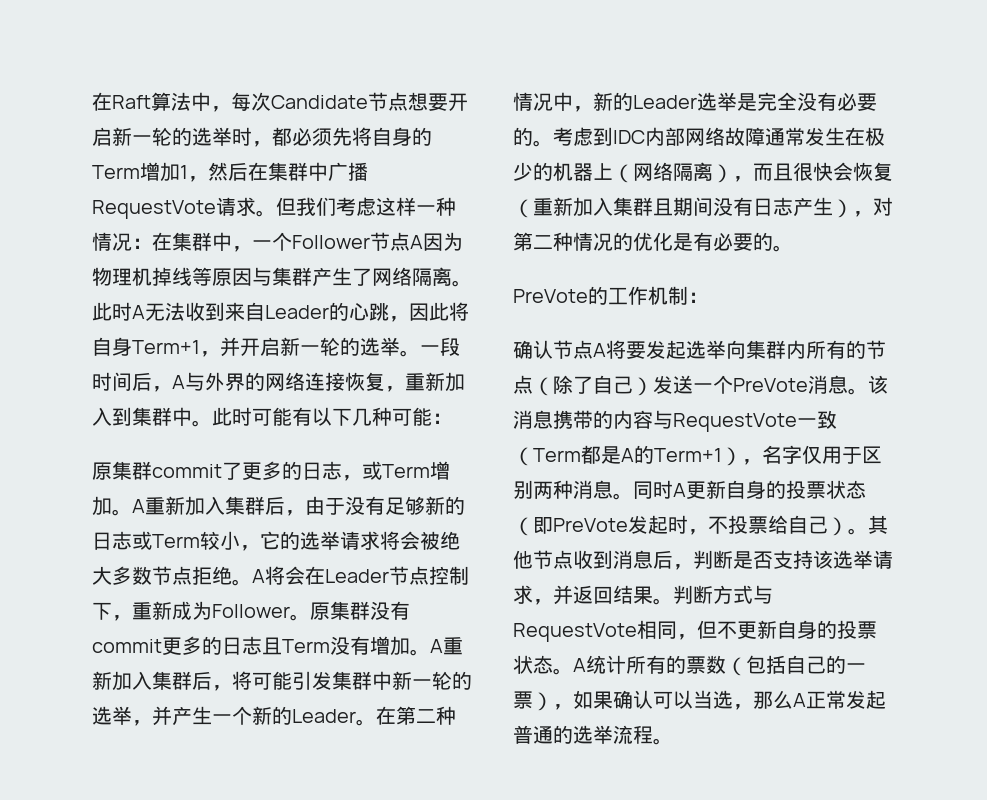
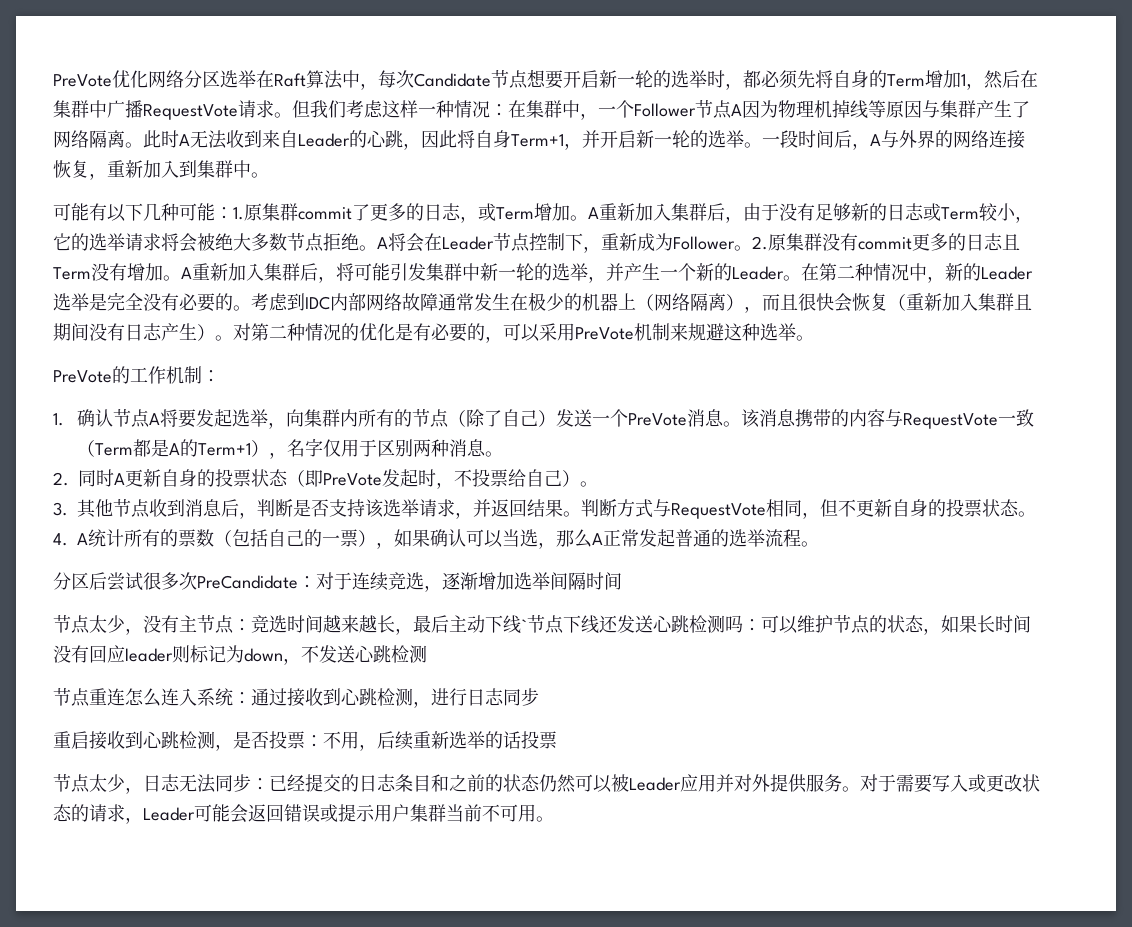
(92, 101) none -> [53,70,256,88] PreVote优化网络分区选举
[212,407,252,426] 此时 -> (269, 175) //
(452, 418) // -> [233,207,244,220] 1.
(310, 617) none -> [752,236,768,250] 2.
[853,211,873,217] ， -> [215,335,233,341] 。
(773, 241) none -> [485,323,796,343] ，可以采用PreVote机制来规避这种选举
(708, 297) none -> [53,413,64,426] 1.
(726, 349) none -> [267,422,286,429] ，
(633, 496) none -> [53,472,69,486] // 2.
(868, 531) none -> [53,502,68,516] // 3.
(573, 671) none -> [53,533,68,546] // 4.
(673, 741) none -> [53,572,622,592] [53,615,1031,635] [53,645,427,665] [53,688,539,708] [53,731,557,751] [53,774,1040,794] [53,804,554,824] // 分区后尝试很多次PreCandidate：对于连续竞选，逐渐增加选举间隔时间 // 节点太少，没有主节点：竞选时间越来越长，最后主动下线`节点下线还发送心跳检测吗：可以维护节点的状态，如果长时间没有回应leader则标记为down，不发送心跳检测 // 节点重连怎么连入系统：通过接收到心跳检测，进行日志同步 // 重启接收到心跳检测，是否投票：不用，后续重新选举的话投票 // 节点太少，日志无法同步：已经提交的日志条目和之前的状态仍然可以被Leader应用并对外提供服务。对于需要写入或更改状态的请求，Leader可能会返回错误或提示用户集群当前不可用。

